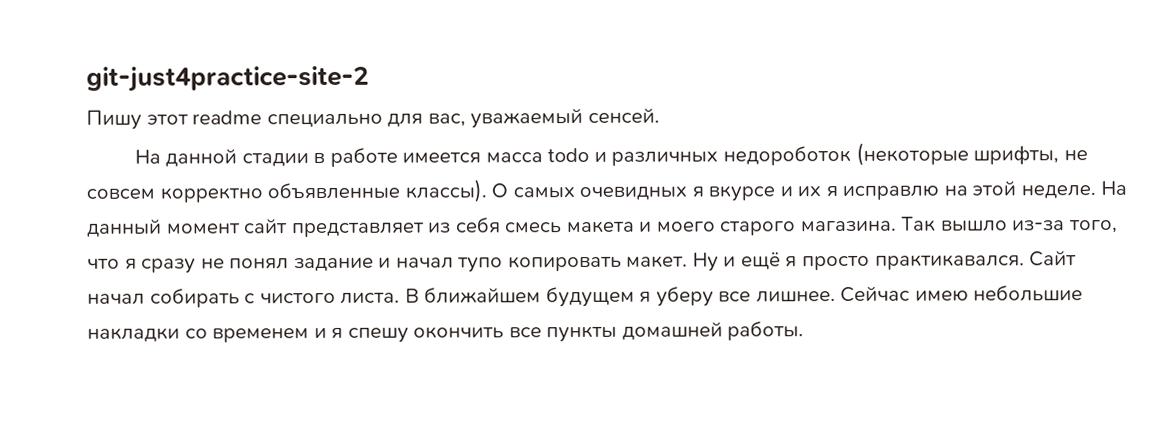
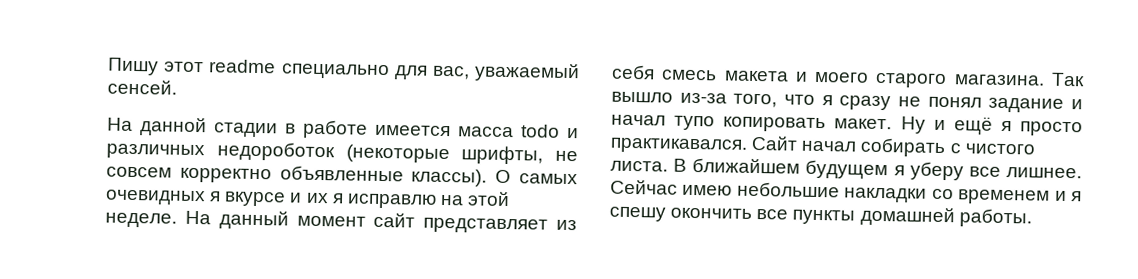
[86,65,369,92] git-just4practice-site-2 // -> (107, 66) none

